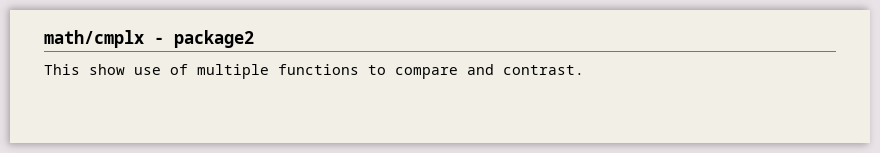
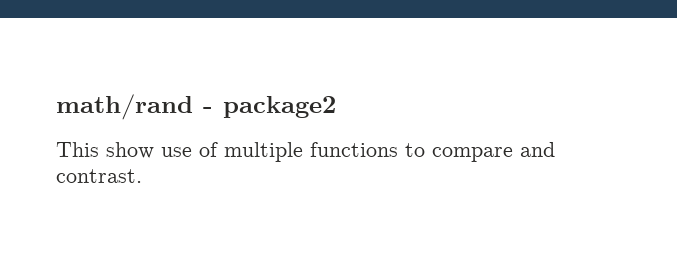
[44,30,144,48] math/cmplx -> [56,94,193,120] math/rand

